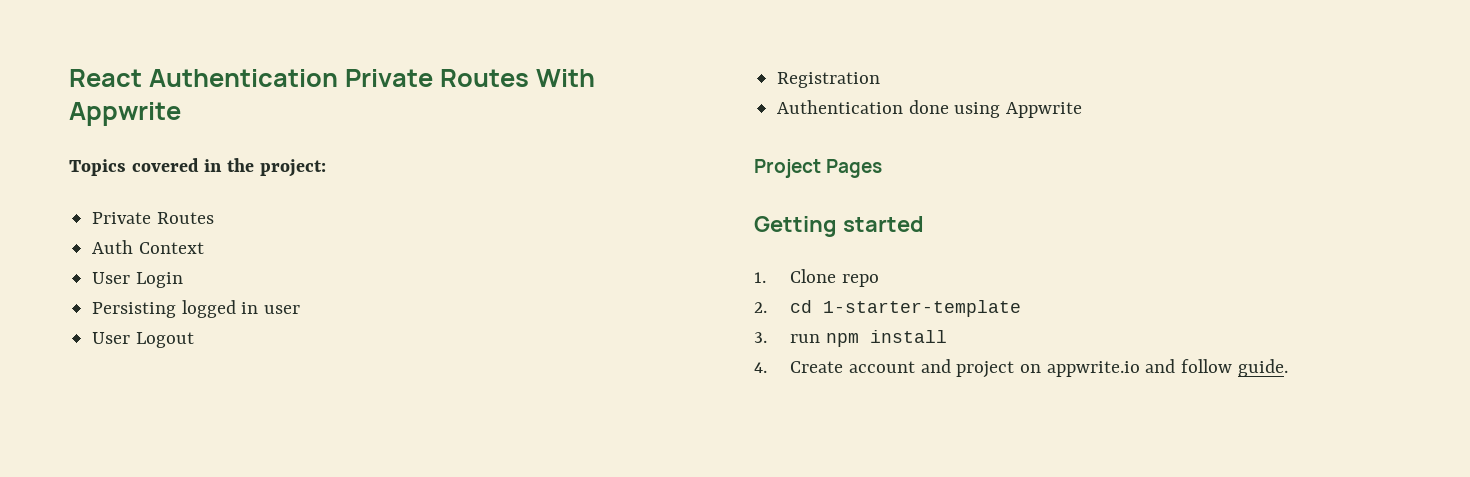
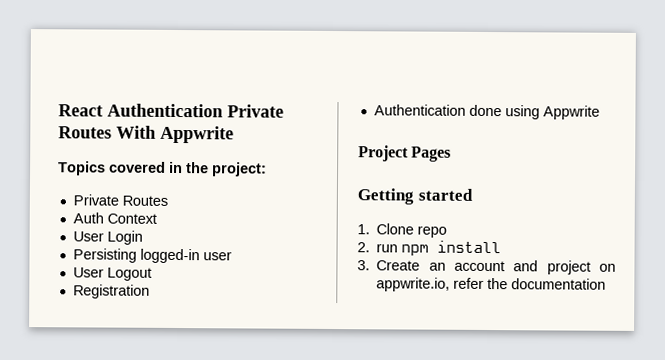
[181,300,259,318] logged in -> [139,248,200,264] logged-in
[790,300,1022,317] [754,332,767,343] cd 1-starter-template // 3. -> (370, 247) none
[754,361,844,373] 4. Create -> [357,260,446,271] 3. Create an
[1046,359,1288,377] appwrite.io and follow guide. -> [376,277,607,292] appwrite.io, refer the documentation

